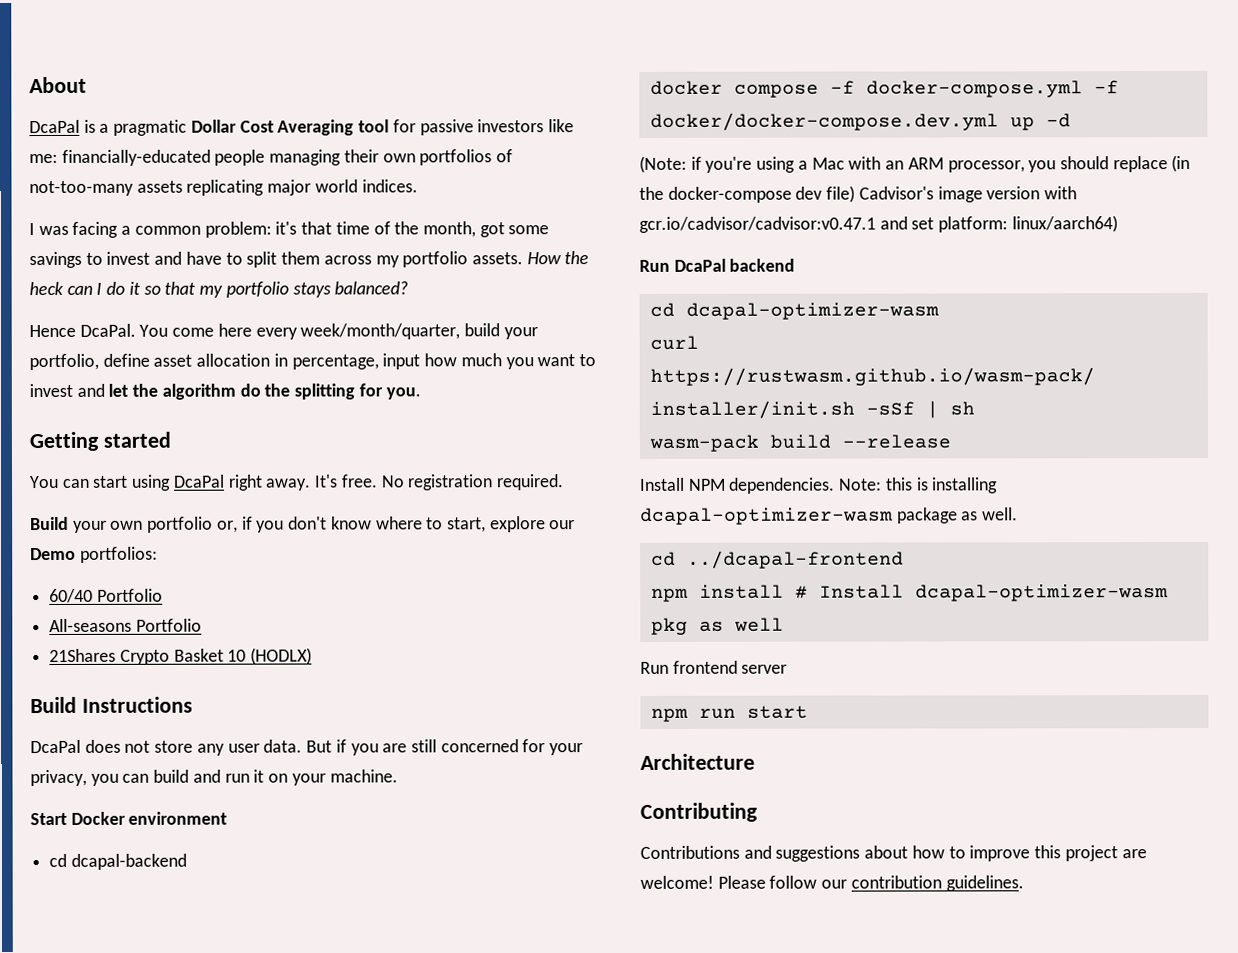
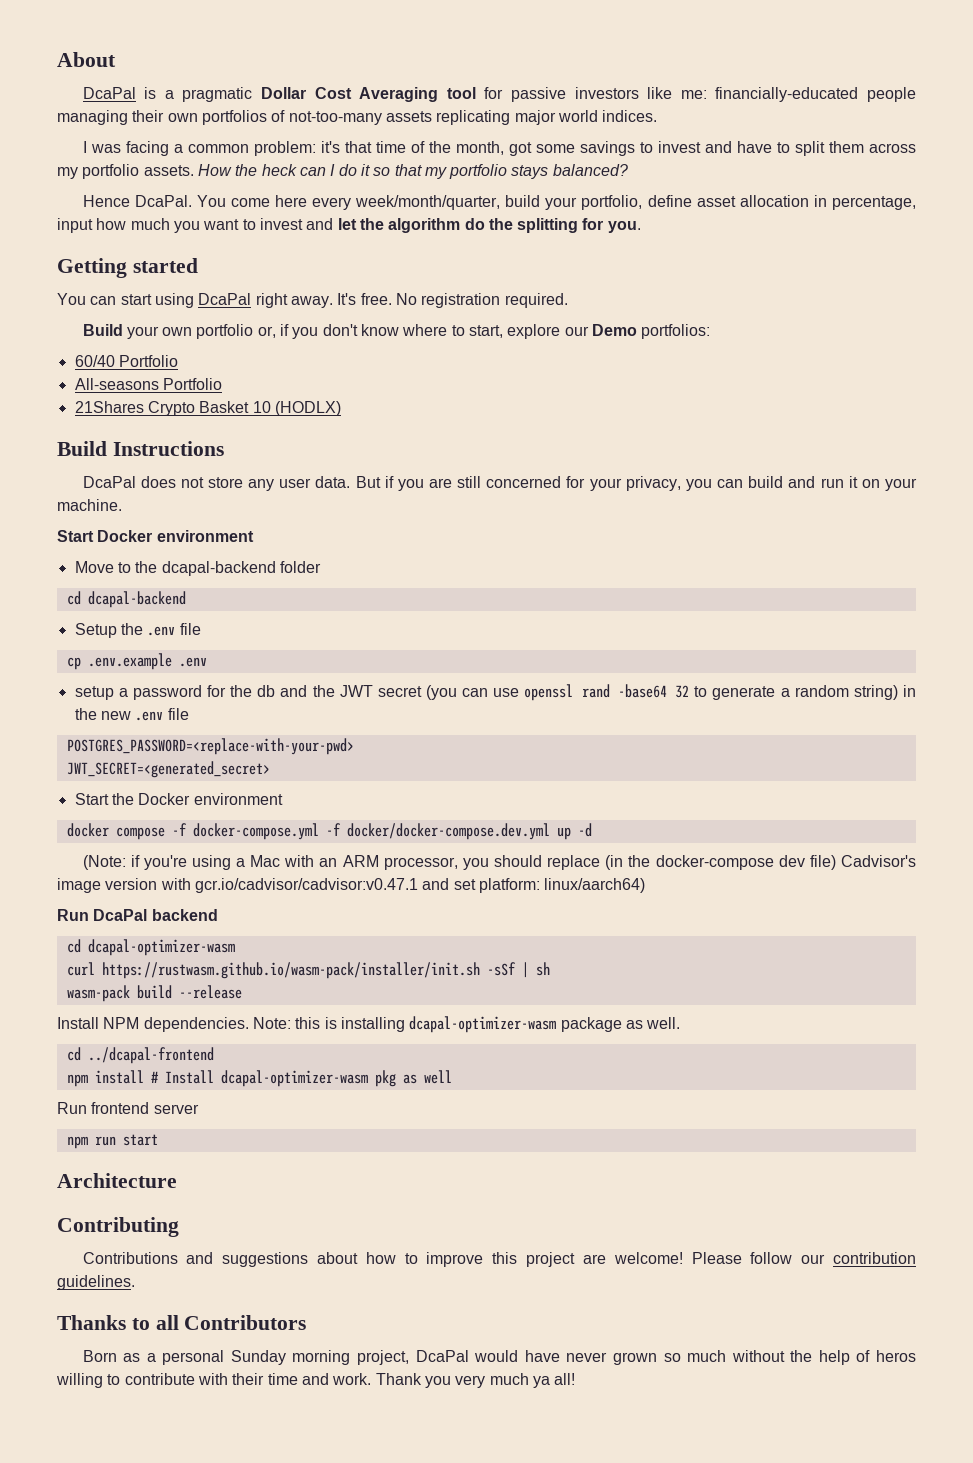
[49,853,187,870] cd dcapal-backend -> [74,561,321,576] [66,591,186,608] [74,623,201,638] [66,653,207,670] [74,684,916,701] [74,708,189,721] [66,738,354,755] [66,761,270,778] [74,793,283,805] Move to the dcapal-backend folder // cd dcapal-backend // Setup the .env file // cp .env.example .env // setup a password for the db and the JWT secret (you can use openssl rand -base64 32 to generate a random string) in the new .env file // POSTGRES_PASSWORD=<replace-with-your-pwd> // JWT_SECRET=<generated_secret> // Start the Docker environment
(1024, 883) none -> [57,1315,307,1330] [82,1350,916,1365] [56,1373,576,1388] // Thanks to all Contributors // Born as a personal Sunday morning project, DcaPal would have never grown so much without the help of heros willing to contribute with their time and work. Thank you very much ya all!

